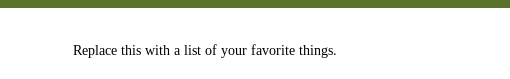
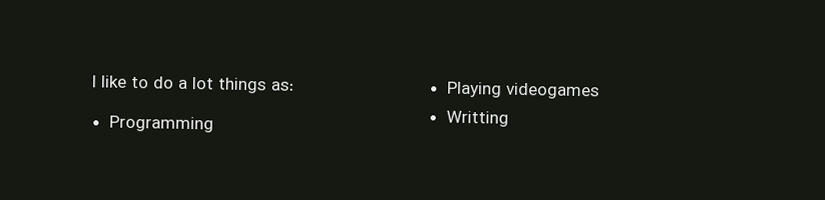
[73,44,337,58] Replace this with a list of your favorite things. -> [91,75,294,94] [108,115,214,133] [446,81,600,100] [445,110,509,127] I like to do a lot things as: // Programming // Playing videogames // Writting

